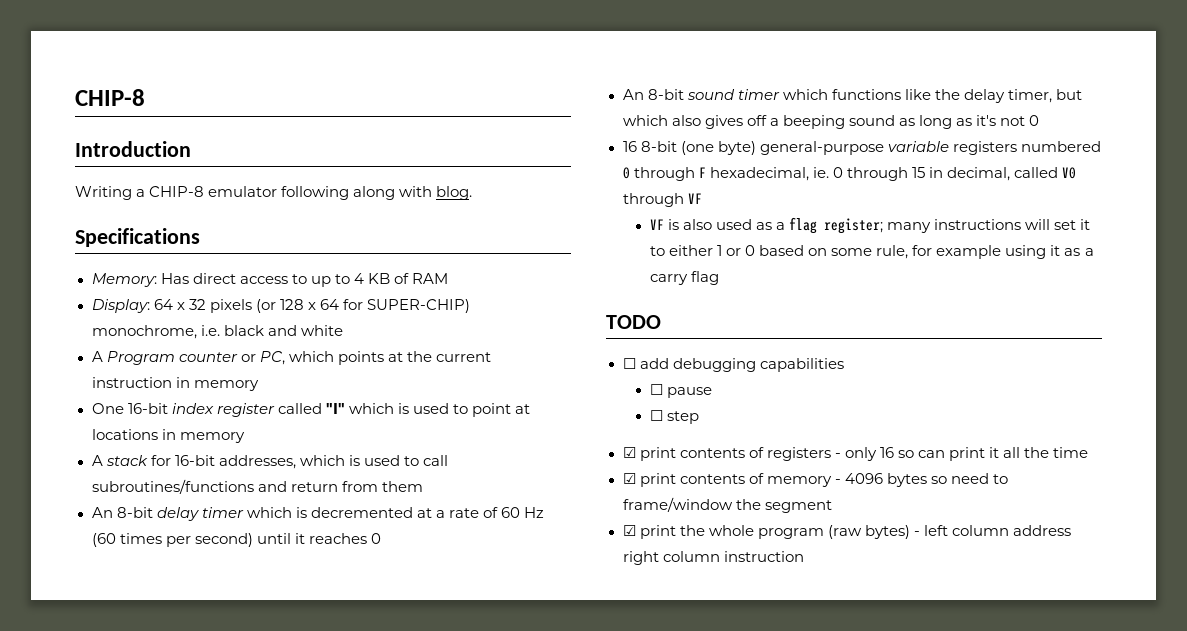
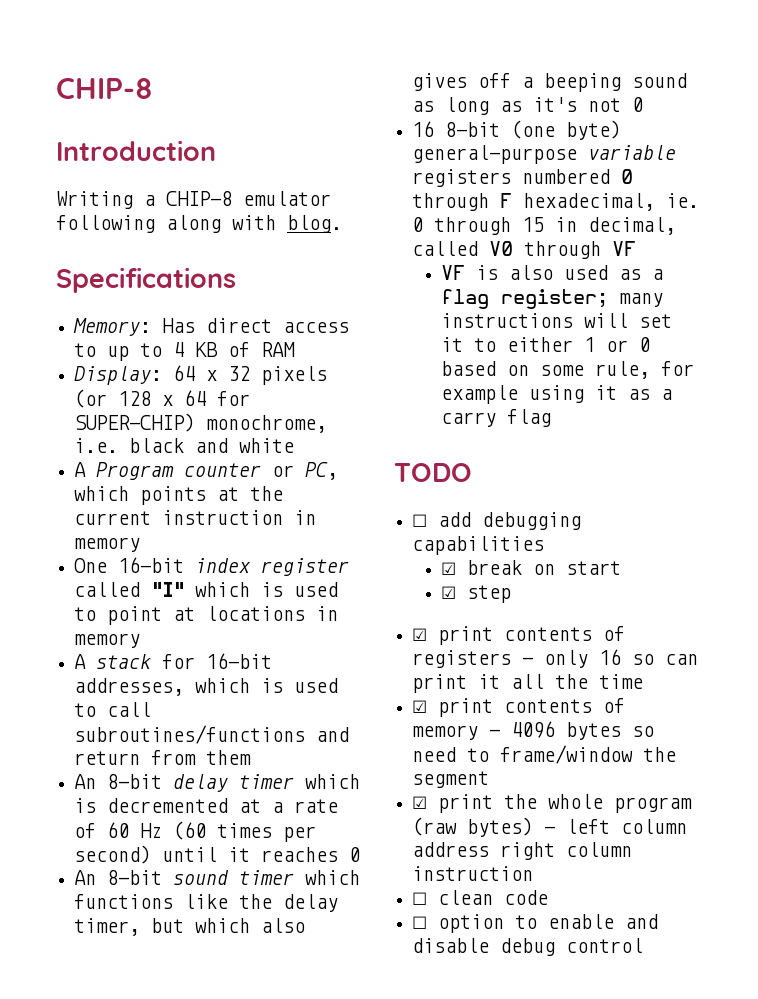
[649,384,712,398] [649,410,663,421] ☐ pause // ☐ -> [441,560,622,575] [441,586,457,599] ☑ break on start // ☑
(804, 556) none -> [412,890,549,905] [412,914,659,933] [412,938,644,956] // ☐ clean code // ☐ option to enable and disable debug control

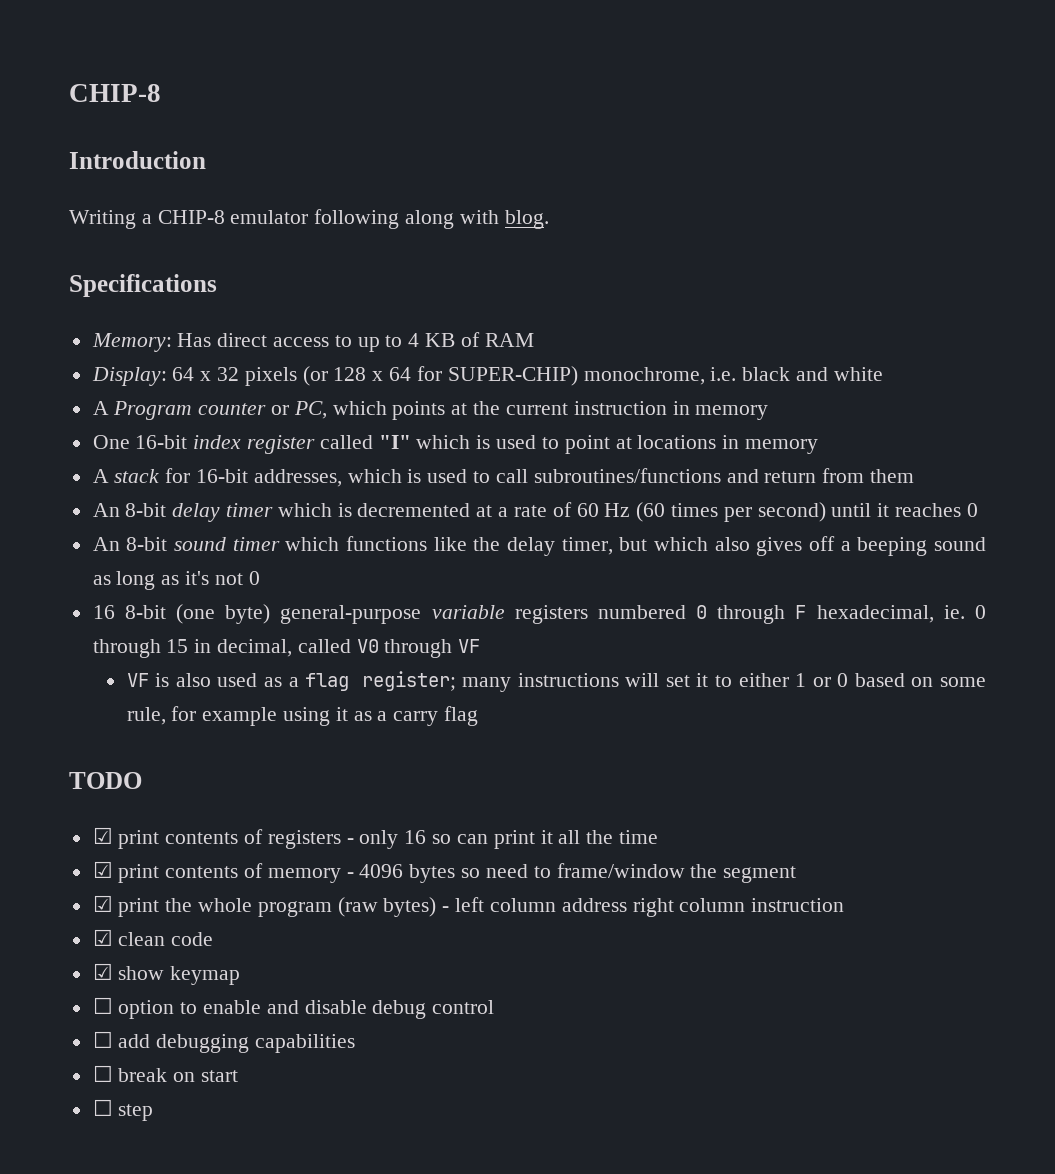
[412,512,582,530] [412,536,545,555] [441,560,622,575] [441,585,512,603] // ☐ add debugging capabilities // ☑ break on start // ☑ step -> (142, 780) none
[412,892,428,905] ☐ -> [92,929,113,946] ☑
(549, 897) none -> [92,963,241,985] // ☑ show keymap
(644, 945) none -> [92,1031,356,1053] [92,1065,239,1082] [92,1099,154,1121] // ☐ add debugging capabilities // ☐ break on start // ☐ step

